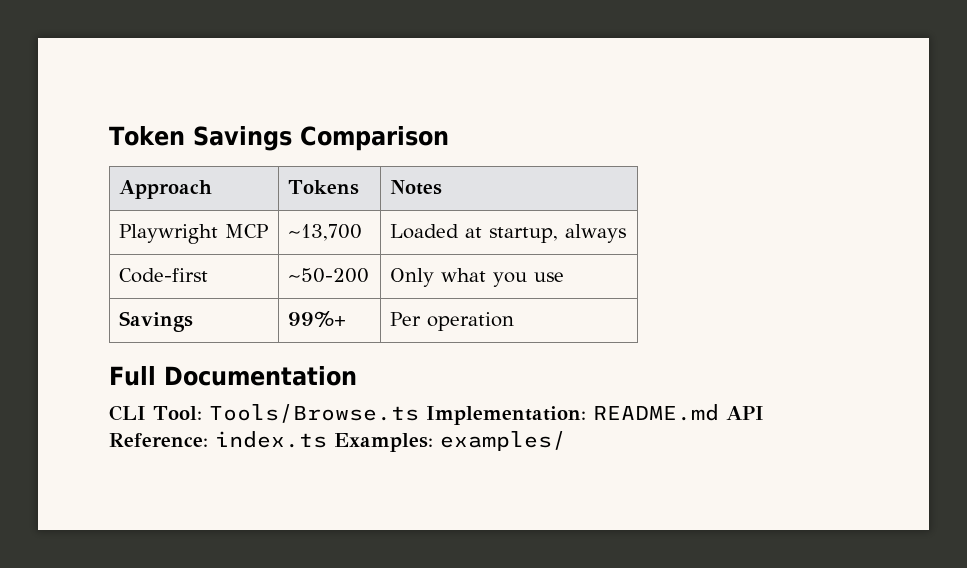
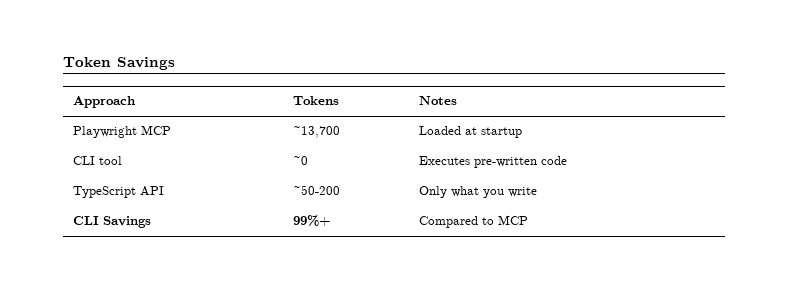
[299,126,449,151] Comparison -> (175, 63) none
[488,224,626,243] [118,268,208,283] startup, always // Code-first -> [480,127,522,138] [72,156,122,165] [292,156,308,165] [418,156,567,168] [72,186,164,198] startup // CLI tool | ~0 | Executes pre-written code // TypeScript API
[533,272,564,282] use // -> [507,187,537,197] [72,216,99,225] write // CLI
[389,312,514,331] [109,366,357,386] [109,404,764,425] [109,431,566,452] Per operation // Full Documentation // CLI Tool: Tools/Browse.ts Implementation: README.md API Reference: index.ts Examples: examples/ -> [418,215,528,228] Compared to MCP

